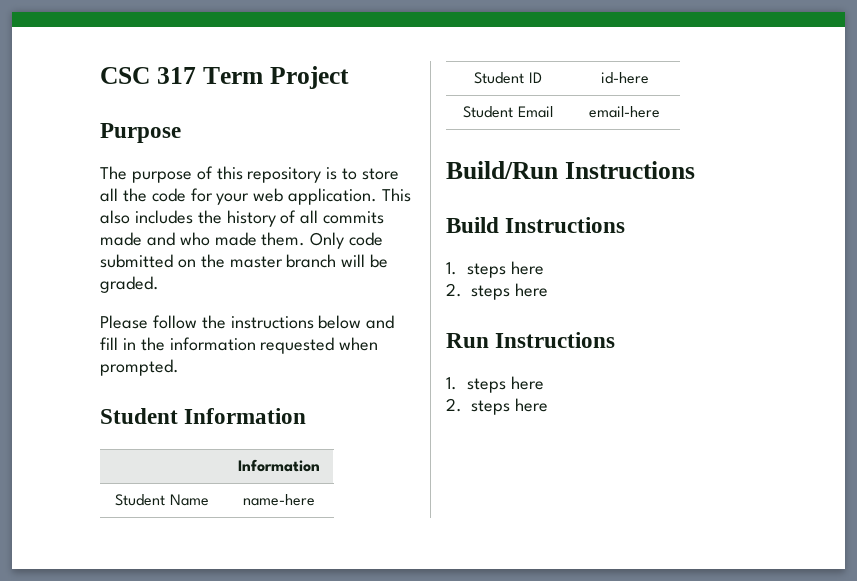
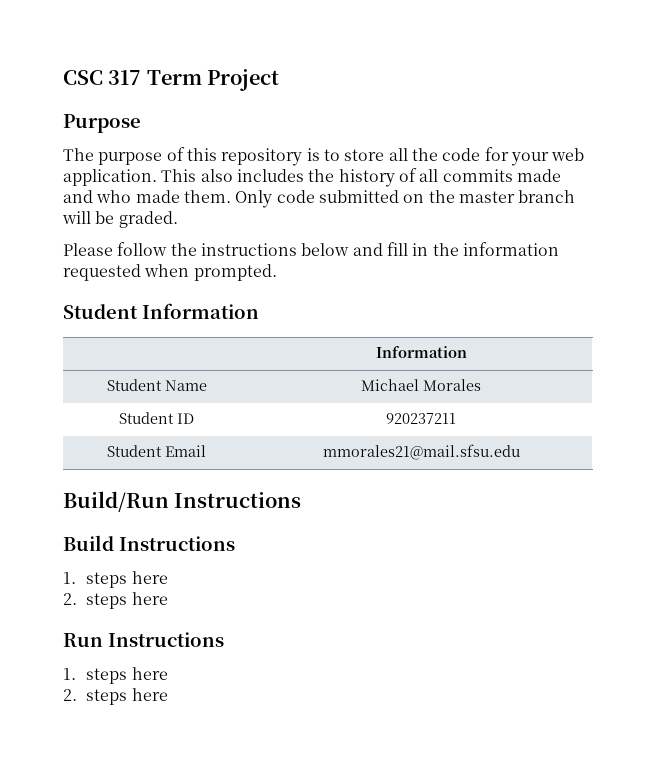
[242,494,315,506] name-here -> [361,379,481,391] Michael Morales
[600,72,649,84] id-here -> [386,413,456,424] 920237211
[589,106,660,118] email-here -> [322,444,520,460] mmorales21@mail.sfsu.edu

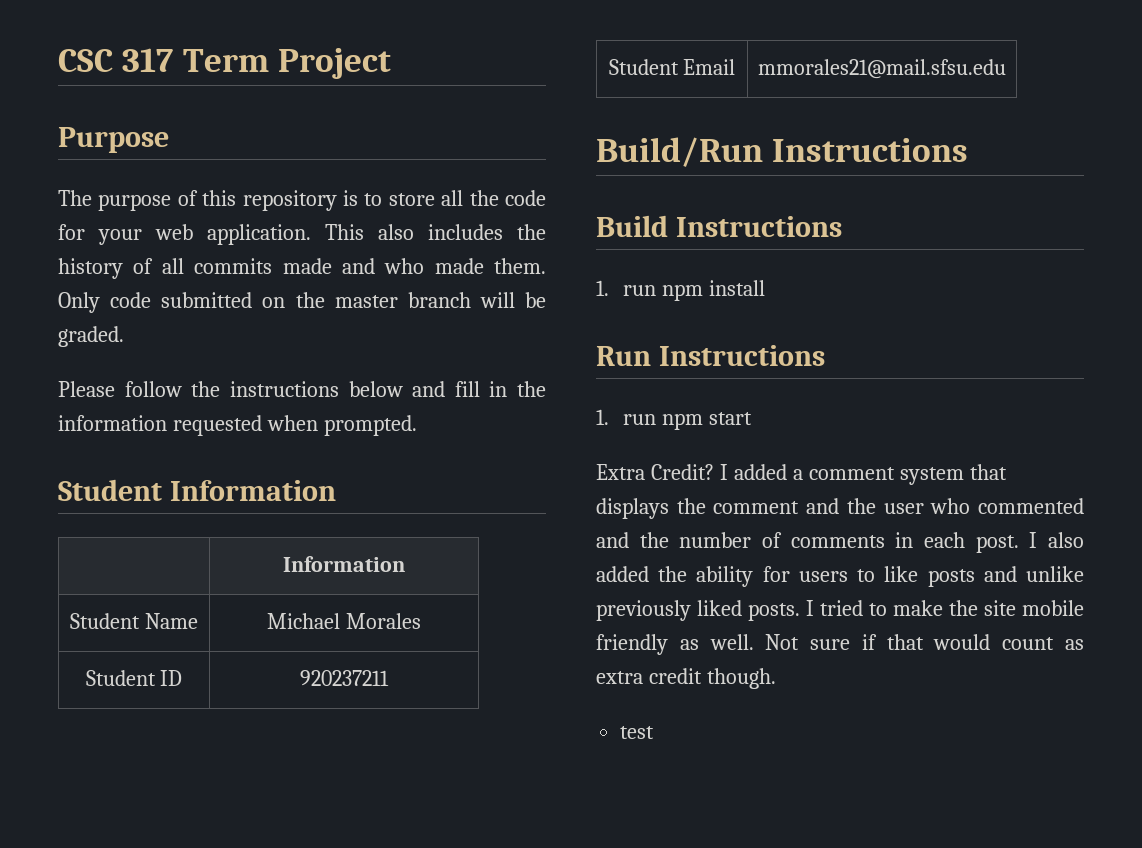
[86,571,168,588] [63,592,168,609] [63,632,224,647] [63,667,168,684] [63,688,168,705] steps here // 2. steps here // Run Instructions // 1. steps here // 2. steps here -> [623,280,766,301] [596,345,825,366] [596,409,753,430] [596,464,1007,485] [596,498,1084,519] [596,532,1084,553] [596,566,1084,587] [596,600,1084,621] [596,634,1084,655] [596,668,776,689] [620,726,655,739] run npm install // Run Instructions // 1. run npm start // Extra Credit? I added a comment system that displays the comment and the user who commented and the number of comments in each post. I also added the ability for users to like posts and unlike previously liked posts. I tried to make the site mobile friendly as well. Not sure if that would count as extra credit though. // test

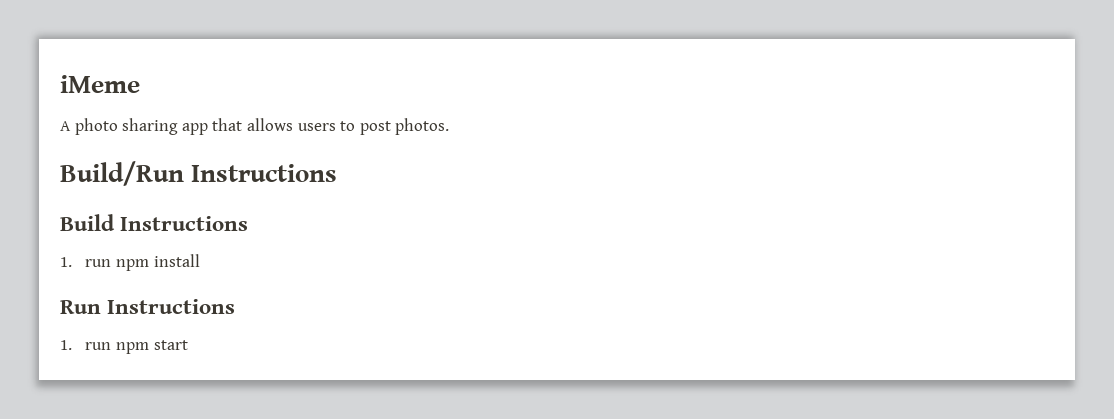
[58,48,391,79] [58,127,169,153] [58,190,546,211] [58,224,546,245] [58,258,546,279] [58,292,546,313] [58,326,124,347] [58,381,546,397] [58,415,417,436] [58,479,336,501] [283,556,405,572] [70,613,198,629] [267,613,421,629] [85,670,183,686] [300,670,389,686] [608,59,736,75] [758,59,1006,79] CSC 317 Term Project // Purpose // The purpose of this repository is to store all the code for your web application. This also includes the history of all commits made and who made them. Only code submitted on the master branch will be graded. // Please follow the instructions below and fill in the information requested when prompted. // Student Information // | Information // Student Name | Michael Morales // Student ID | 920237211 // Student Email | mmorales21@mail.sfsu.edu -> [60,75,140,93] [60,118,450,135] iMeme // A photo sharing app that allows users to post photos.
[596,464,1007,485] [596,498,1084,519] [596,532,1084,553] [596,566,1084,587] [596,600,1084,621] [596,634,1084,655] [596,668,776,689] [620,726,655,739] // Extra Credit? I added a comment system that displays the comment and the user who commented and the number of comments in each post. I also added the ability for users to like posts and unlike previously liked posts. I tried to make the site mobile friendly as well. Not sure if that would count as extra credit though. // test -> (188, 345) none

